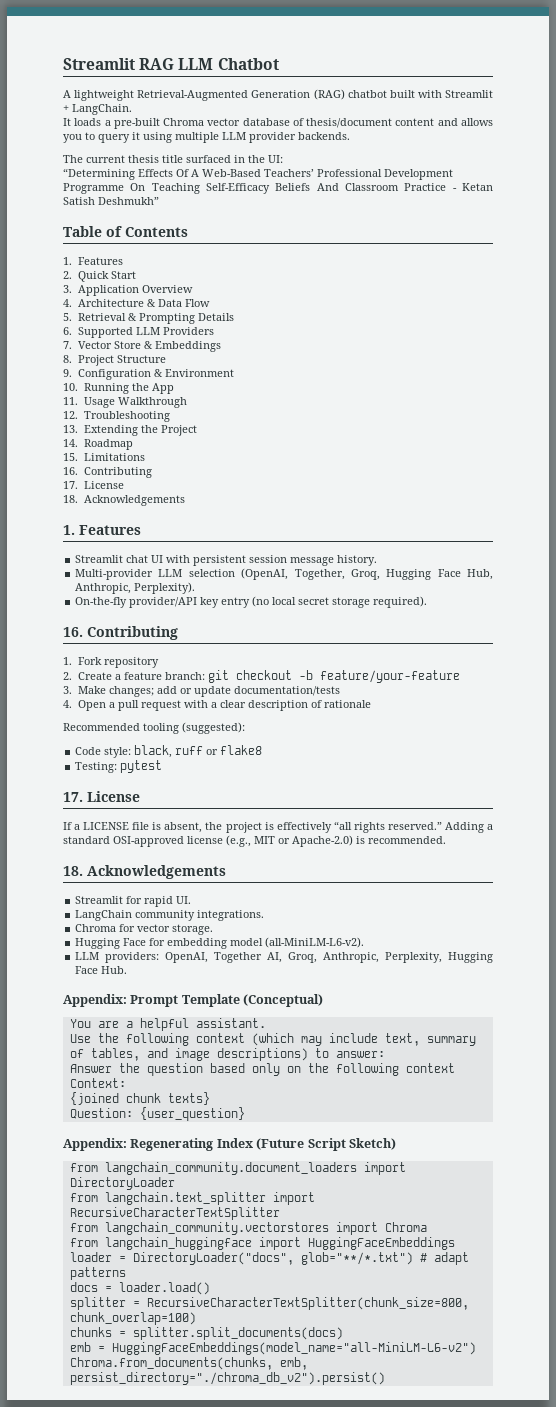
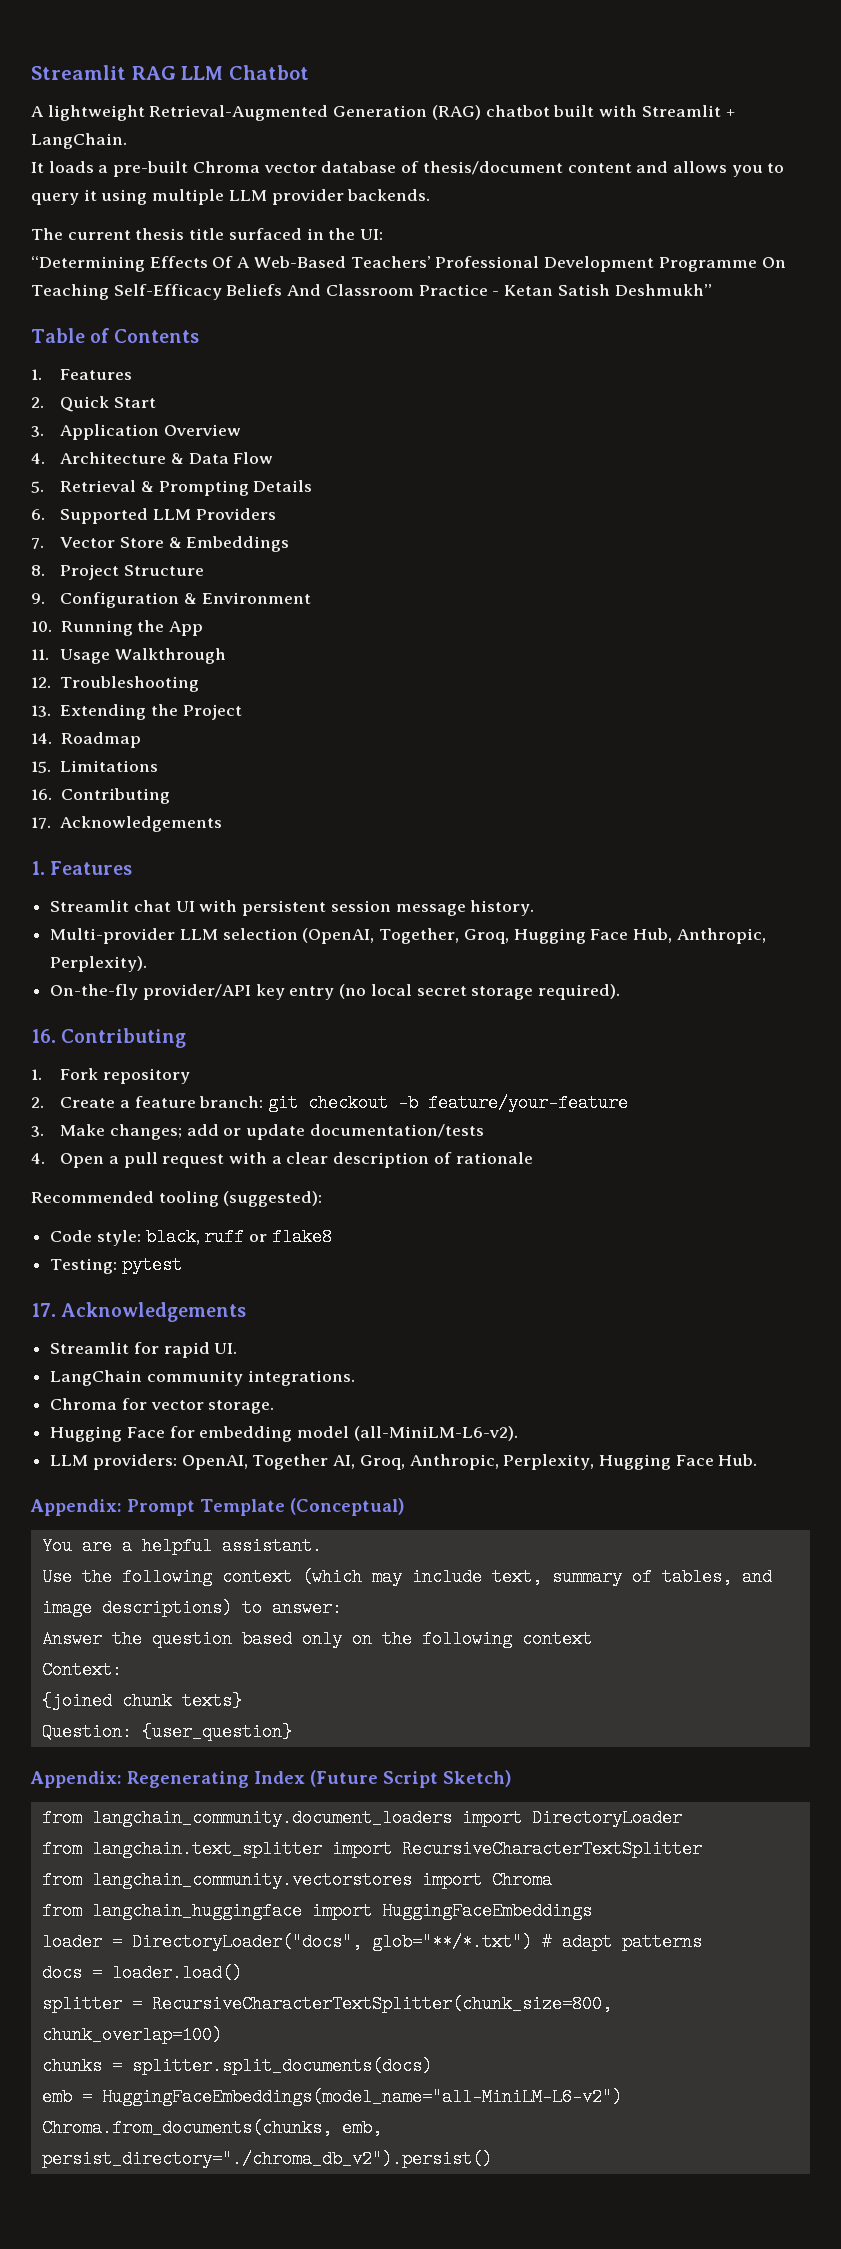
[83,481,124,489] [63,495,78,503] License // 18. -> (51, 823) none
[87,791,140,802] [63,821,493,833] [63,835,446,847] [63,866,83,876] License // If a LICENSE file is absent, the project is effectively “all rights reserved.” Adding a standard OSI-approved license (e.g., MIT or Apache-2.0) is recommended. // 18. -> (56, 1310) none

